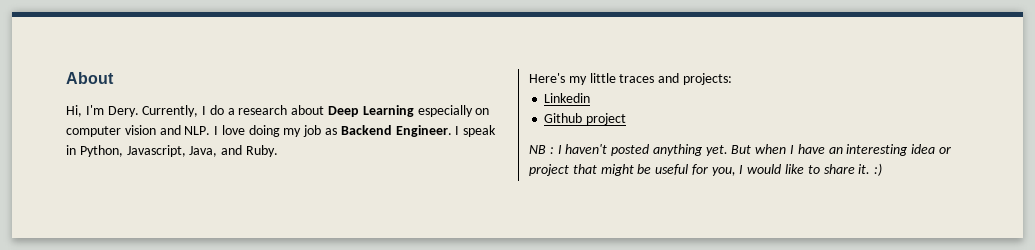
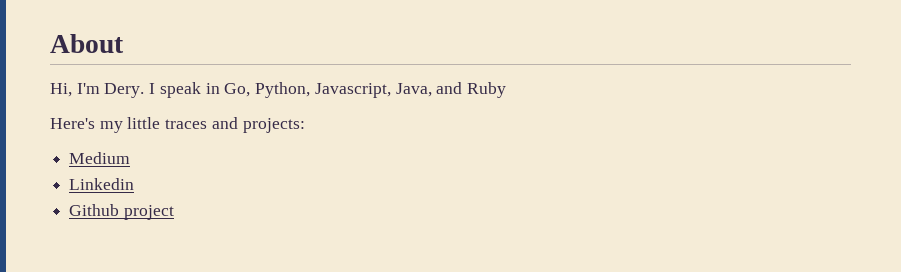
[142,105,490,117] [66,125,452,137] Currently, I do a research about Deep Learning especially on computer vision and NLP. I love doing my job as Backend Engineer. -> (145, 90) none
(76, 150) none -> [224,83,251,97] Go,
[245,145,278,157] Ruby. -> [466,82,506,98] Ruby
(732, 79) none -> [69,152,131,164] // Medium
[529,144,951,156] [529,163,883,176] // NB : I haven't posted anything yet. But when I have an interesting idea or project that might be useful for you, I would like to share it. :) -> (174, 212) none

